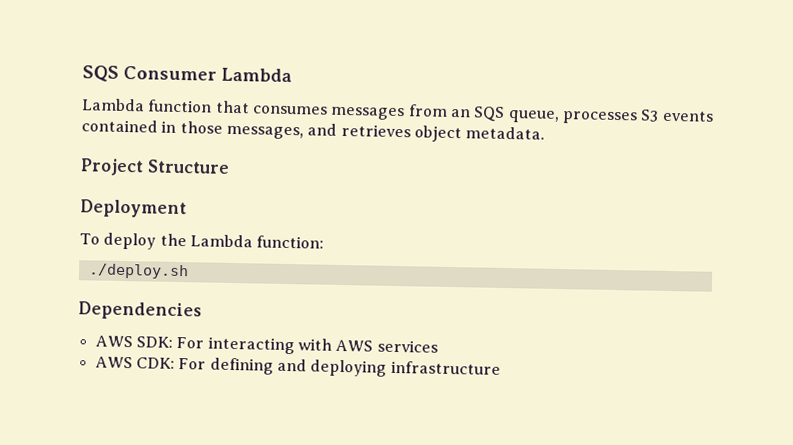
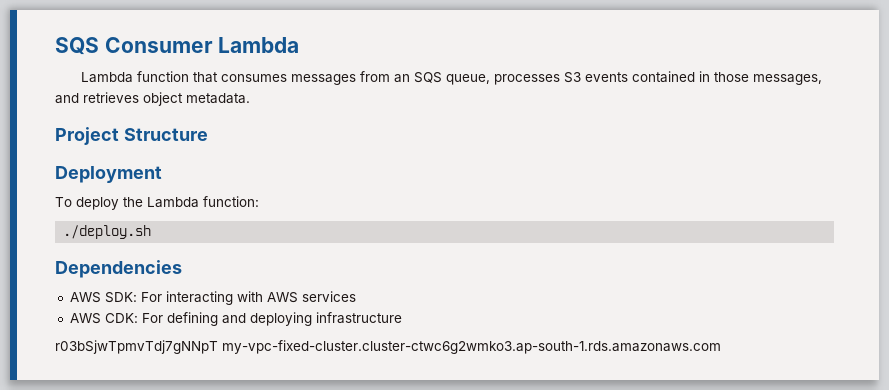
(501, 367) none -> [55,340,721,354] // r03bSjwTpmvTdj7gNNpT my-vpc-fixed-cluster.cluster-ctwc6g2wmko3.ap-south-1.rds.amazonaws.com

